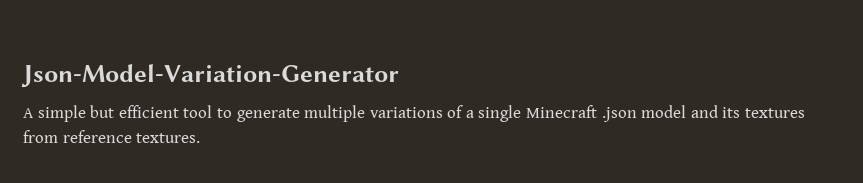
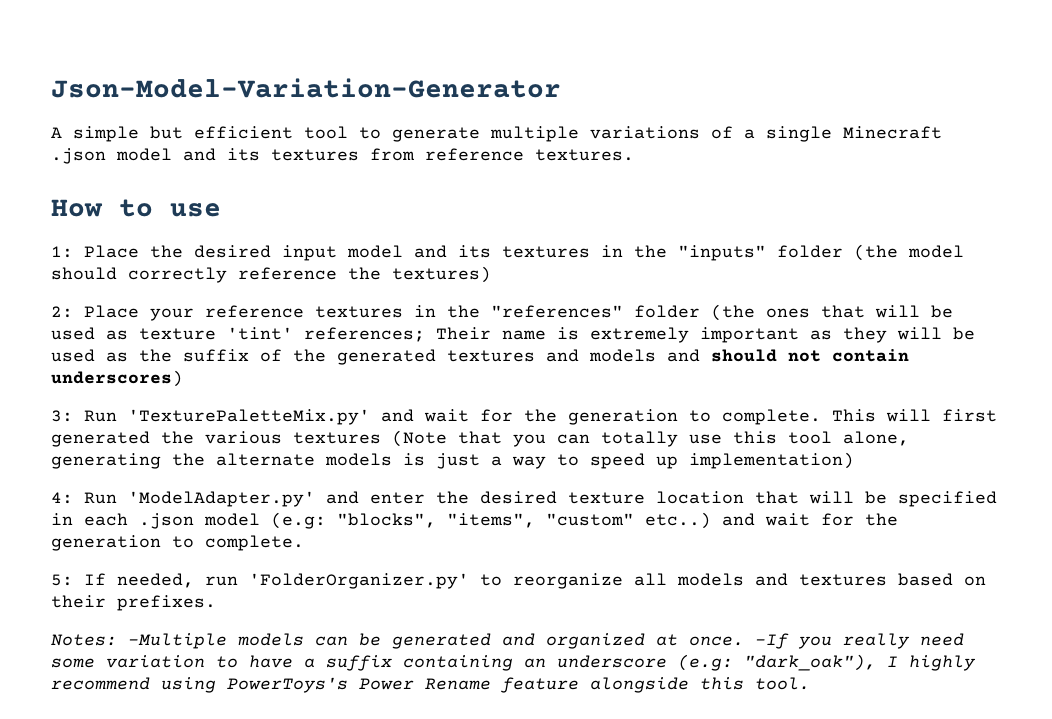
(201, 138) none -> [51,199,221,217] [51,244,964,261] [51,266,491,283] [51,304,953,321] [51,327,975,343] [51,349,909,365] [51,370,183,387] [51,409,997,425] [51,430,909,447] [51,452,854,469] [51,491,997,507] [51,512,898,529] [51,535,304,551] [51,573,986,589] [51,595,216,611] [51,633,964,649] [51,654,976,671] [51,677,810,693] // How to use // 1: Place the desired input model and its textures in the "inputs" folder (the model should correctly reference the textures) // 2: Place your reference textures in the "references" folder (the ones that will be used as texture 'tint' references; Their name is extremely important as they will be used as the suffix of the generated textures and models and should not contain underscores) // 3: Run 'TexturePaletteMix.py' and wait for the generation to complete. This will first generated the various textures (Note that you can totally use this tool alone, generating the alternate models is just a way to speed up implementation) // 4: Run 'ModelAdapter.py' and enter the desired texture location that will be specified in each .json model (e.g: "blocks", "items", "custom" etc..) and wait for the generation to complete. // 5: If needed, run 'FolderOrganizer.py' to reorganize all models and textures based on their prefixes. // Notes: -Multiple models can be generated and organized at once. -If you really need some variation to have a suffix containing an underscore (e.g: "dark_oak"), I highly recommend using PowerToys's Power Rename feature alongside this tool.

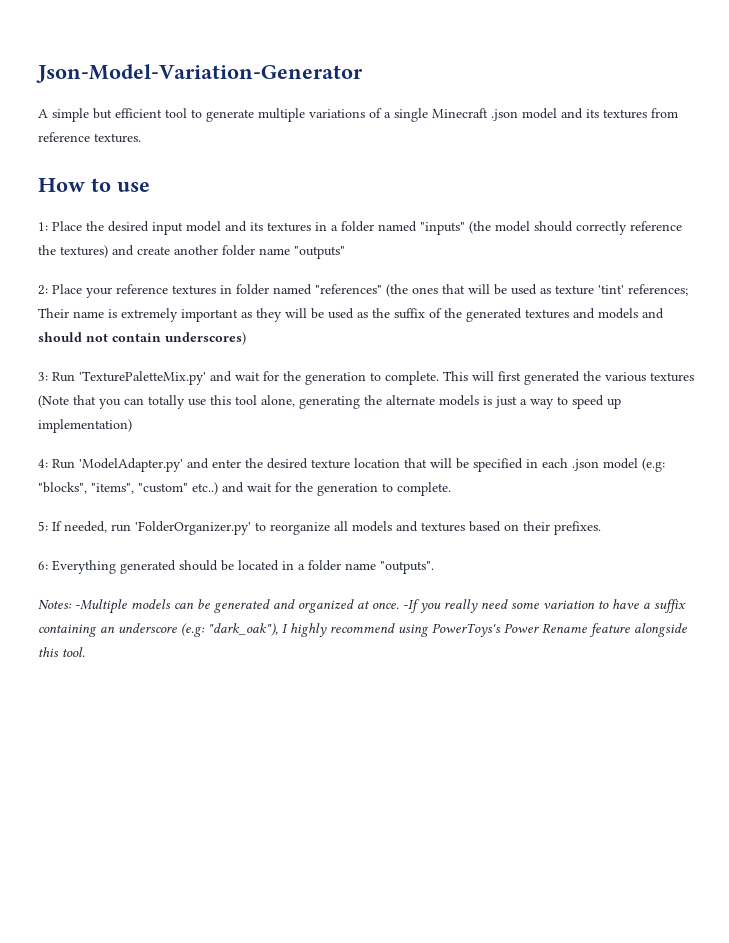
[634,245,843,261] the "inputs" folder -> [331,221,465,235] a folder named "inputs"
(491, 274) none -> [112,245,345,259] and create another folder name "outputs"
[447,305,700,318] the "references" folder -> [236,284,382,295] folder named "references"
(216, 603) none -> [38,560,434,574] // 6: Everything generated should be located in a folder name "outputs".

